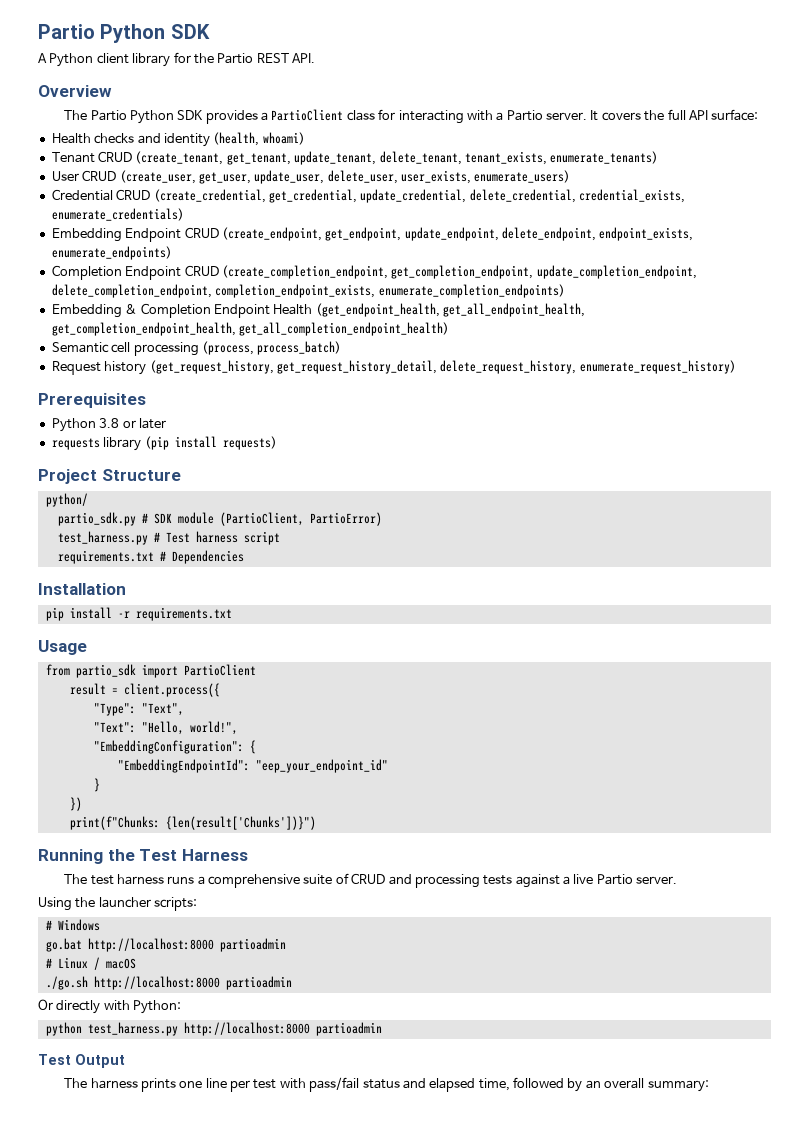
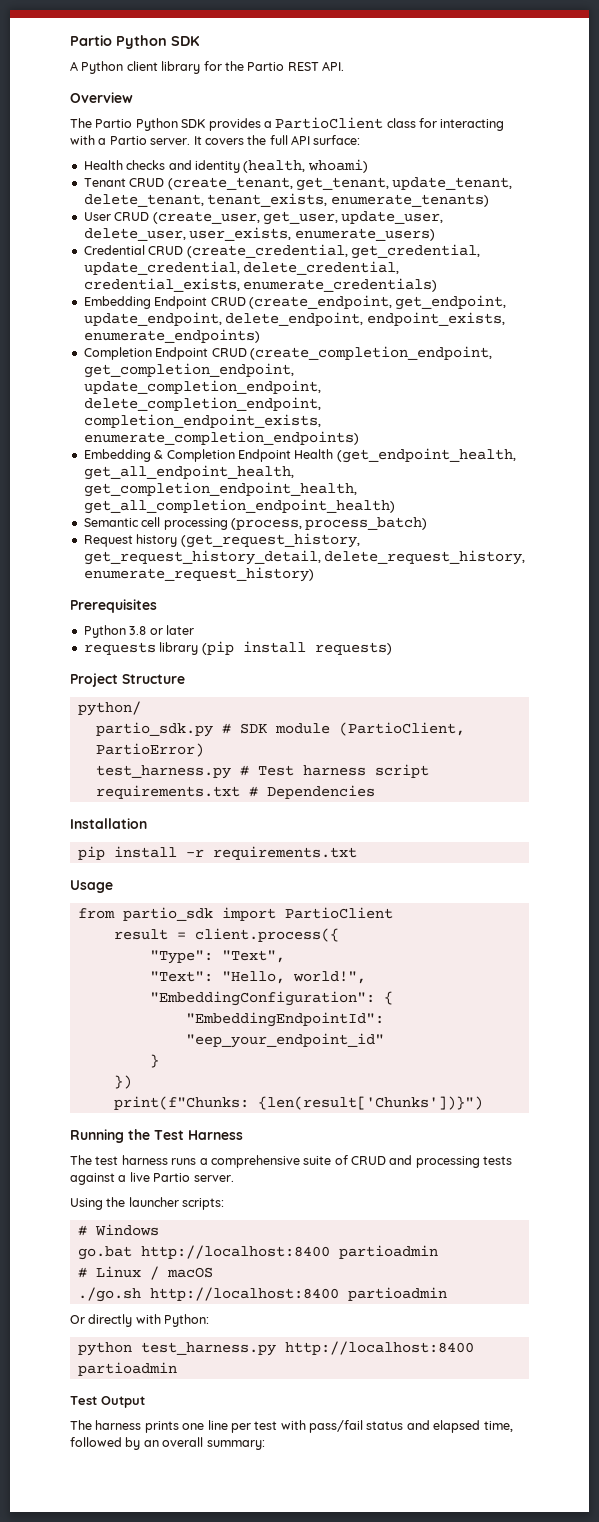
[87,938,214,952] http://localhost:8000 -> [140,1245,330,1259] http://localhost:8400
[93,976,220,990] http://localhost:8000 -> [149,1287,339,1301] http://localhost:8400
[183,1022,310,1036] http://localhost:8000 -> [284,1341,474,1355] http://localhost:8400

